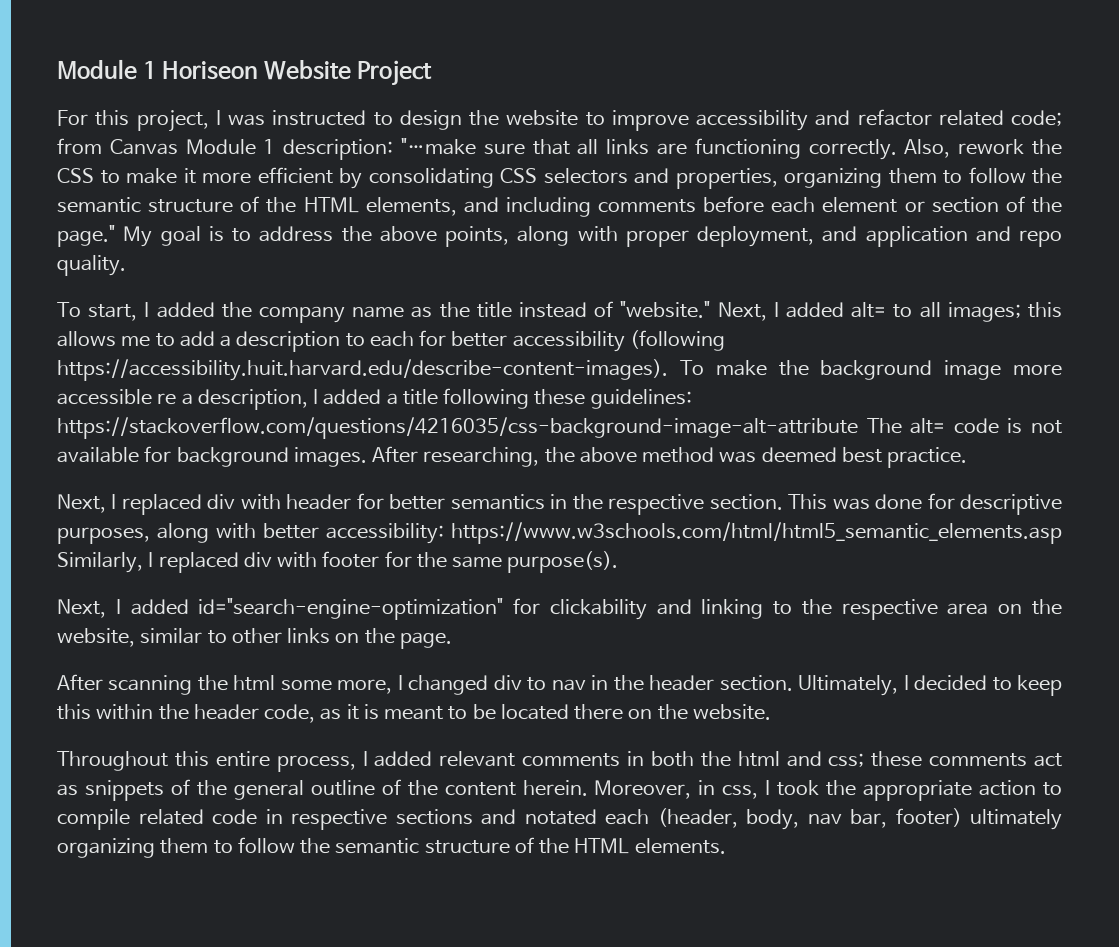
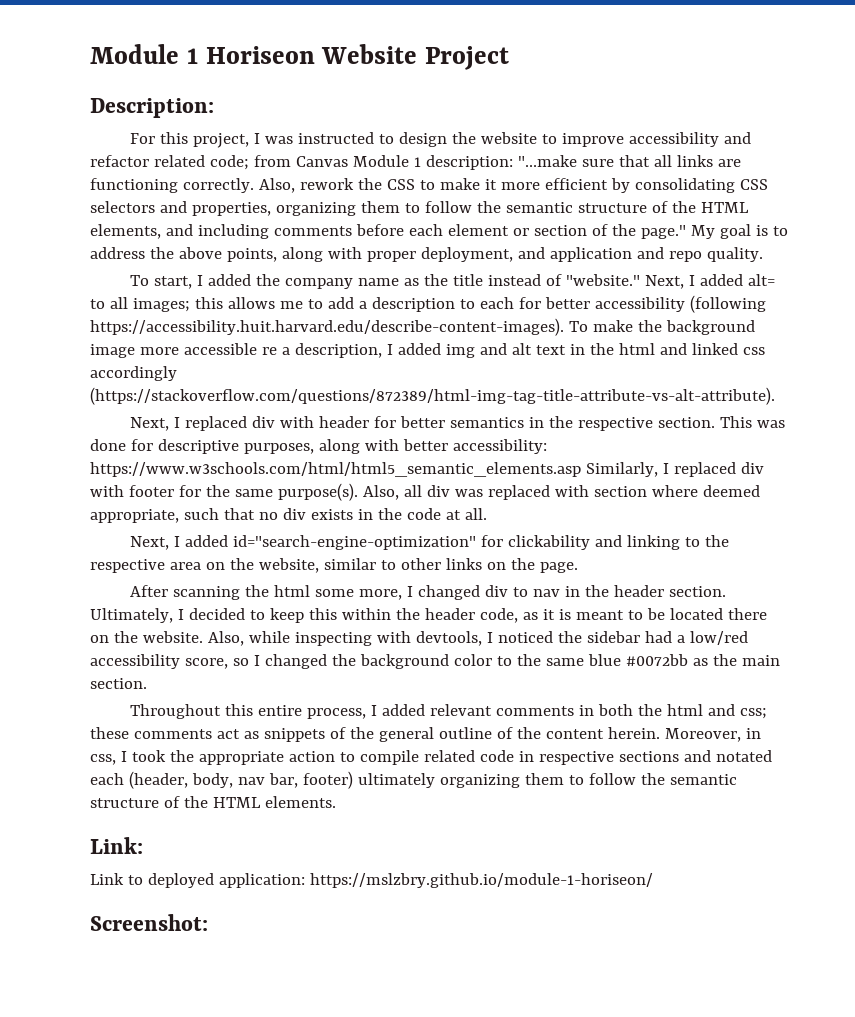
(433, 73) none -> [90,98,214,118] // Description:
[386,388,692,409] [57,417,1062,439] [57,446,968,468] a title following these guidelines: https://stackoverflow.com/questions/4216035/css-background-image-alt-attribute The alt= code is not available for background images. After researching, the above method was deemed best practice. -> [445,343,765,358] [90,366,177,381] [90,387,775,405] img and alt text in the html and linked css accordingly (https://stackoverflow.com/questions/872389/html-img-tag-title-attribute-vs-alt-attribute).
(619, 562) none -> [362,485,760,500] [90,508,487,523] Also, all div was replaced with section where deemed appropriate, such that no div exists in the code at all.
(771, 712) none -> [207,631,748,646] [90,654,780,669] [90,678,147,689] Also, while inspecting with devtools, I noticed the sidebar had a low/red accessibility score, so I changed the background color to the same blue #0072bb as the main section.
(726, 846) none -> [90,837,143,854] [90,873,653,888] [90,914,208,931] // Link: // Link to deployed application: https://mslzbry.github.io/module-1-horiseon/ // Screenshot:

